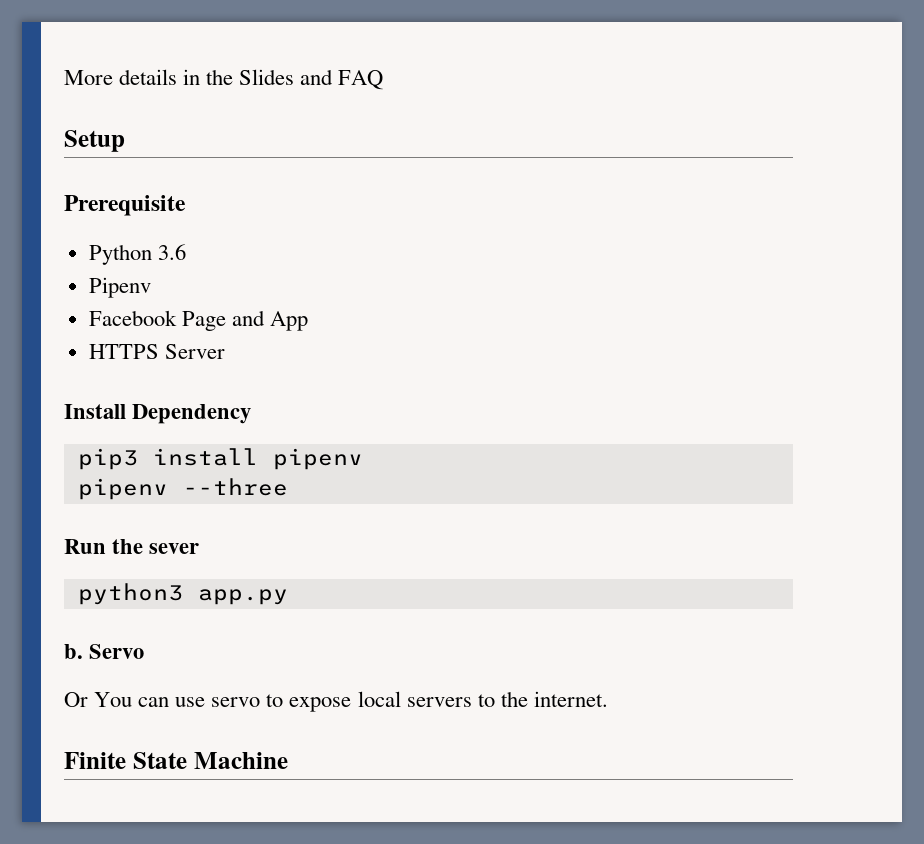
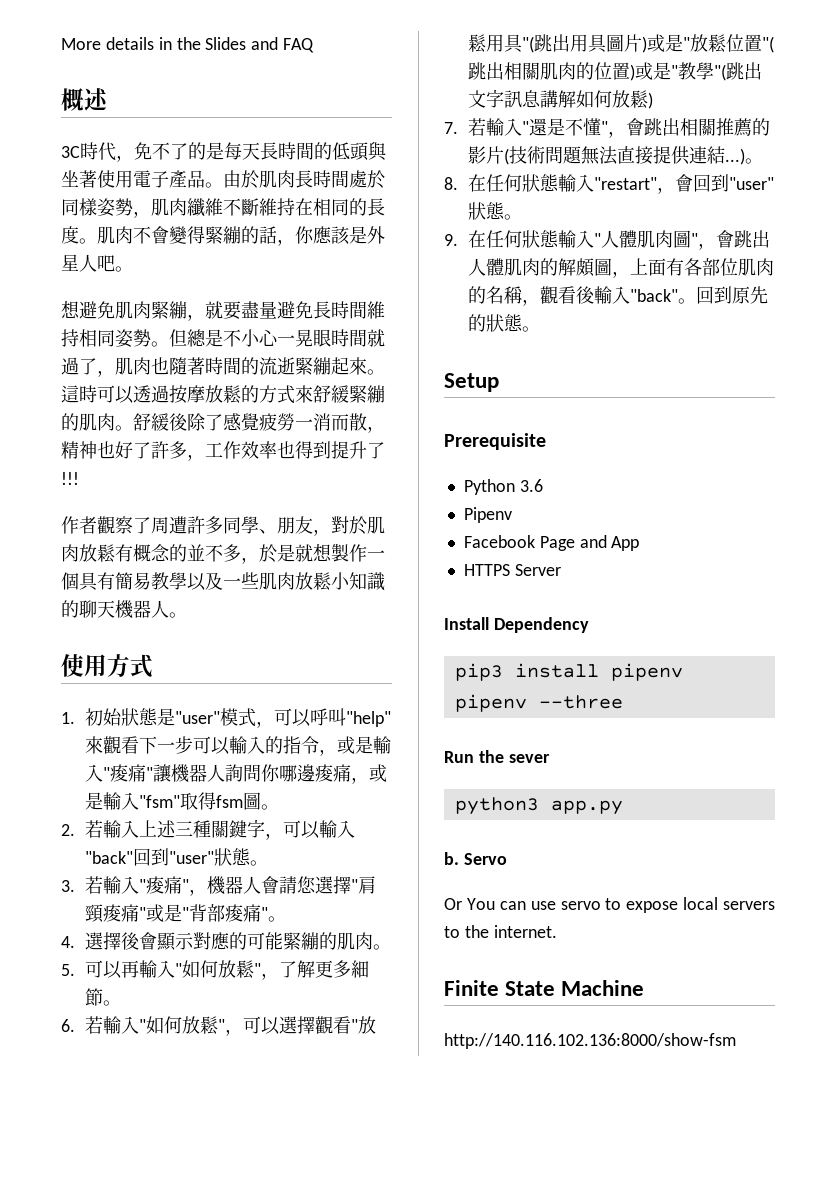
(384, 80) none -> [61,88,108,111] [61,141,387,162] [61,170,385,189] [61,198,385,218] [61,226,385,246] [61,254,133,272] [61,300,385,321] [61,329,385,348] [61,357,385,377] [61,385,385,404] [61,413,385,433] [61,441,385,461] [61,472,79,485] [61,516,385,536] [61,543,385,564] [61,572,385,591] [61,600,187,619] [61,654,153,678] [61,708,391,728] [84,736,391,756] [84,764,387,784] [84,792,279,810] [61,819,355,840] [84,848,268,866] [61,876,376,896] [84,904,286,923] [61,932,391,951] [61,960,369,980] [84,988,121,1006] [61,1016,376,1036] [467,34,774,53] [467,62,762,81] [467,89,653,109] [444,118,770,138] [467,146,763,165] [444,174,774,194] [467,202,522,220] [444,230,770,250] [467,258,774,278] [467,286,768,306] [467,314,540,332] // 概述 // 3C時代，免不了的是每天長時間的低頭與坐著使用電子產品。由於肌肉長時間處於同樣姿勢，肌肉纖維不斷維持在相同的長度。肌肉不會變得緊繃的話，你應該是外星人吧。 // 想避免肌肉緊繃，就要盡量避免長時間維持相同姿勢。但總是不小心一晃眼時間就過了，肌肉也隨著時間的流逝緊繃起來。這時可以透過按摩放鬆的方式來舒緩緊繃的肌肉。舒緩後除了感覺疲勞一消而散，精神也好了許多，工作效率也得到提升了!!! // 作者觀察了周遭許多同學、朋友，對於肌肉放鬆有概念的並不多，於是就想製作一個具有簡易教學以及一些肌肉放鬆小知識的聊天機器人。 // 使用方式 // 1.初始狀態是"user"模式，可以呼叫"help"來觀看下一步可以輸入的指令，或是輸入"痠痛"讓機器人詢問你哪邊痠痛，或是輸入"fsm"取得fsm圖。 // 2.若輸入上述三種關鍵字，可以輸入"back"回到"user"狀態。 // 3.若輸入"痠痛"，機器人會請您選擇"肩頸痠痛"或是"背部痠痛"。 // 4.選擇後會顯示對應的可能緊繃的肌肉。 // 5.可以再輸入"如何放鬆"，了解更多細節。 // 6.若輸入"如何放鬆"，可以選擇觀看"放鬆用具"(跳出用具圖片)或是"放鬆位置"(跳出相關肌肉的位置)或是"教學"(跳出文字訊息講解如何放鬆) // 7.若輸入"還是不懂"，會跳出相關推薦的影片(技術問題無法直接提供連結...)。 // 8.在任何狀態輸入"restart"，會回到"user"狀態。 // 9.在任何狀態輸入"人體肌肉圖"，會跳出人體肌肉的解頗圖，上面有各部位肌肉的名稱，觀看後輸入"back"。回到原先的狀態。
(288, 760) none -> [444,1033,736,1049] // http://140.116.102.136:8000/show-fsm

